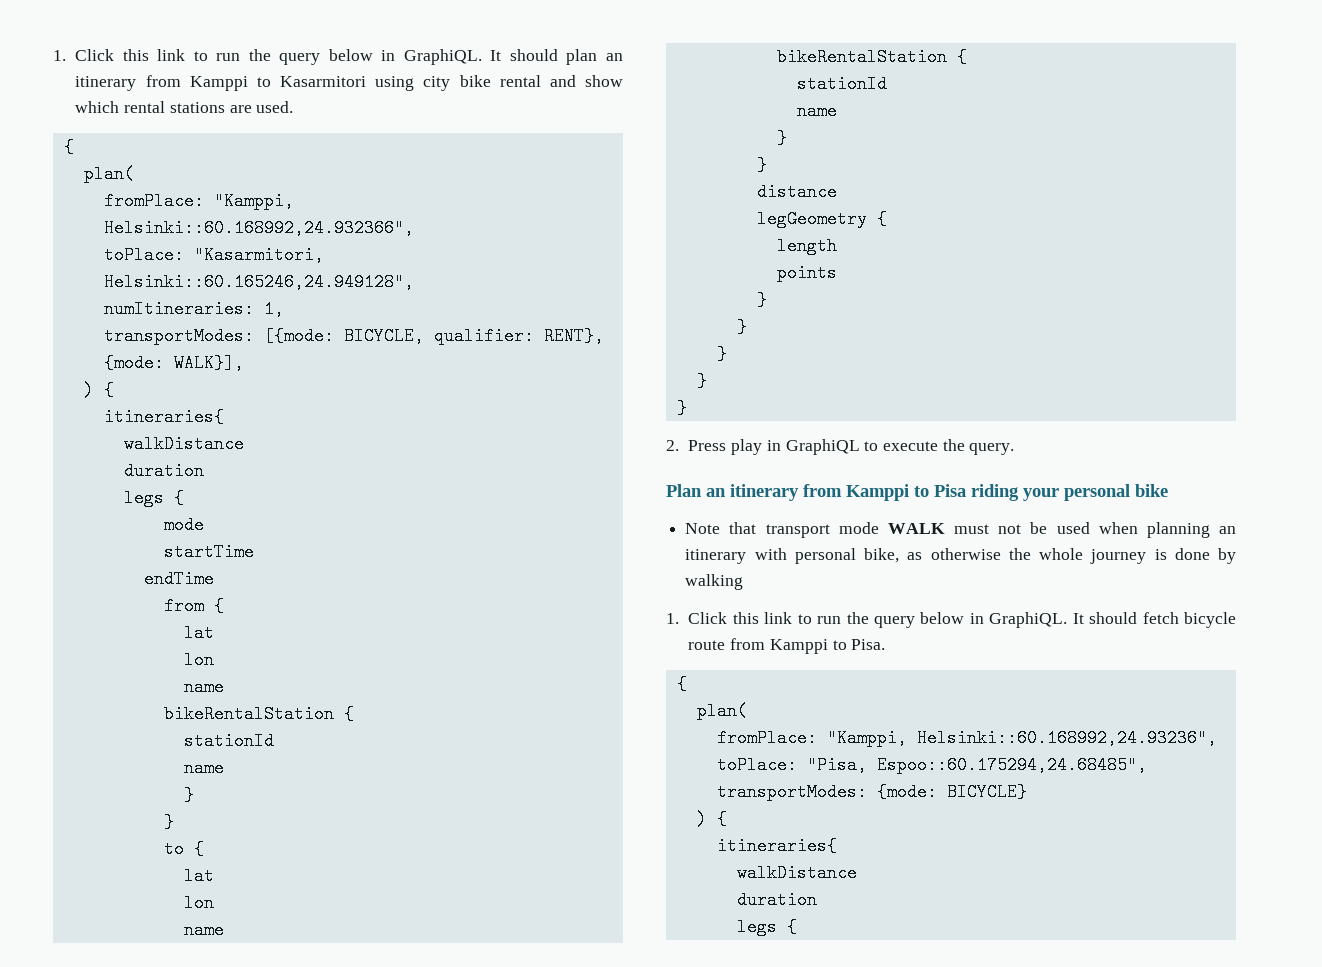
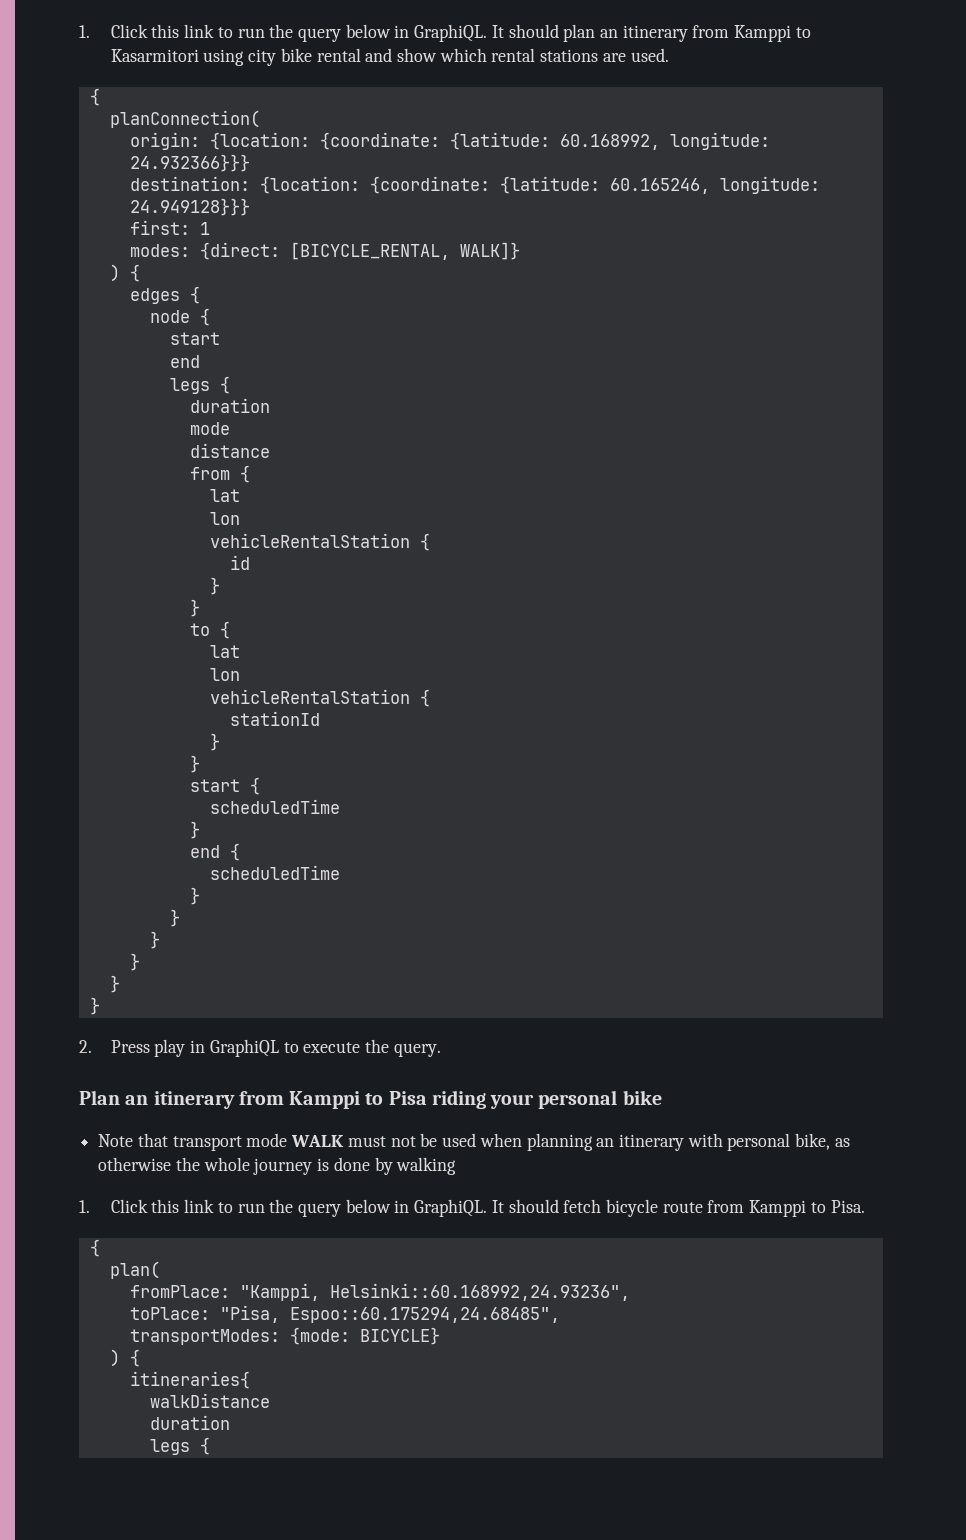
[83,165,134,183] [103,192,294,210] [103,219,414,237] [103,246,324,264] [103,273,414,291] [103,300,284,318] [103,327,604,345] [103,354,244,372] [83,381,114,399] [103,408,224,426] [123,435,244,453] [123,462,204,480] [123,489,184,507] plan( // fromPlace: "Kamppi, Helsinki::60.168992,24.932366", // toPlace: "Kasarmitori, Helsinki::60.165246,24.949128", // numItineraries: 1, // transportModes: [{mode: BICYCLE, qualifier: RENT}, {mode: WALK}], // ) { // itineraries{ // walkDistance // duration // legs { -> [109,110,260,128] [129,132,770,150] [129,154,250,172] [129,176,820,194] [129,198,250,216] [129,220,210,235] [129,242,520,260] [109,264,140,282] [129,286,200,304] [149,308,210,326] [169,332,220,345] [169,355,200,368] [169,376,230,394] [189,398,270,413] planConnection( // origin: {location: {coordinate: {latitude: 60.168992, longitude: 24.932366}}} // destination: {location: {coordinate: {latitude: 60.165246, longitude: 24.949128}}} // first: 1 // modes: {direct: [BICYCLE_RENTAL, WALK]} // ) { // edges { // node { // start // end // legs { // duration
[163,543,254,561] [143,570,214,588] startTime // endTime -> [189,443,270,458] distance
[183,678,224,696] [163,705,354,723] [183,732,274,750] [183,759,224,777] name // bikeRentalStation { // stationId // name -> [209,533,430,551] [229,555,250,570] vehicleRentalStation { // id
[183,921,224,939] [776,48,967,66] [796,75,887,93] [796,102,837,120] [776,129,787,147] [756,156,767,174] [756,183,837,201] [756,210,887,228] [776,237,837,255] [776,264,837,282] name // bikeRentalStation { // stationId // name // } // } // distance // legGeometry { // length // points -> [209,689,430,707] [229,711,320,726] [209,733,220,751] [189,755,200,773] [189,777,260,795] [209,799,340,814] [189,821,200,839] [189,843,240,861] [209,865,340,880] [189,887,200,905] vehicleRentalStation { // stationId // } // } // start { // scheduledTime // } // end { // scheduledTime // }

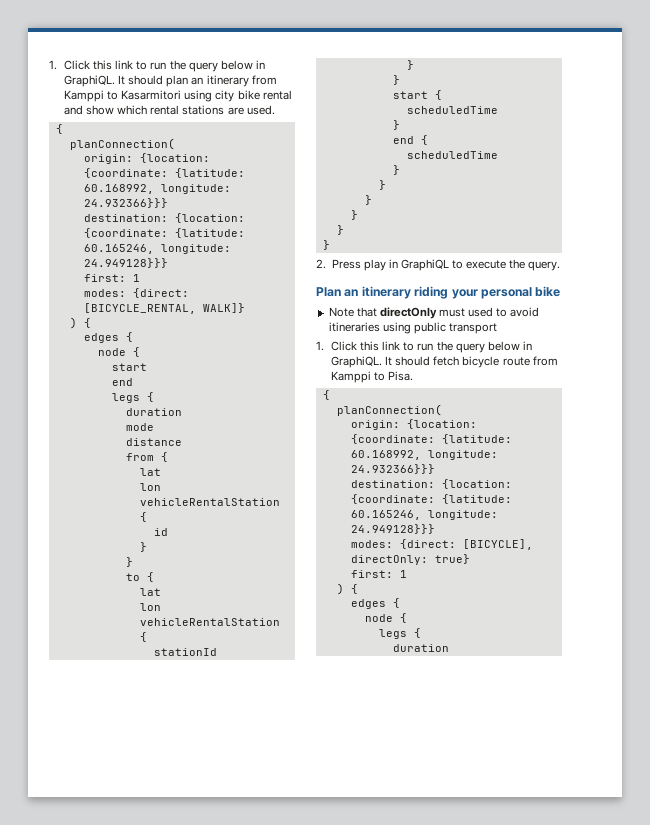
[238,1091,427,1109] from Kamppi to Pisa -> (411, 292) none
[172,1133,850,1151] [98,1157,457,1175] transport mode WALK must not be used when planning an itinerary with personal bike, as otherwise the whole journey is done by walking -> [379,307,540,319] [328,322,497,334] directOnly must used to avoid itineraries using public transport
[109,1261,160,1279] [129,1283,630,1301] [129,1305,560,1323] [129,1327,440,1345] [109,1349,140,1367] [129,1371,250,1389] [149,1393,270,1408] [149,1415,230,1430] [149,1437,210,1455] plan( // fromPlace: "Kamppi, Helsinki::60.168992,24.93236", // toPlace: "Pisa, Espoo::60.175294,24.68485", // transportModes: {mode: BICYCLE} // ) { // itineraries{ // walkDistance // duration // legs { -> [336,404,442,416] [350,419,477,430] [350,434,512,444] [350,450,498,460] [350,464,435,474] [350,479,512,489] [350,494,512,504] [350,510,498,520] [350,524,435,534] [350,539,533,550] [350,554,470,565] [350,570,407,578] [336,583,358,595] [350,598,400,609] [364,613,407,623] [378,628,421,639] [392,644,449,652] planConnection( // origin: {location: {coordinate: {latitude: 60.168992, longitude: 24.932366}}} // destination: {location: {coordinate: {latitude: 60.165246, longitude: 24.949128}}} // modes: {direct: [BICYCLE], directOnly: true} // first: 1 // ) { // edges { // node { // legs { // duration

